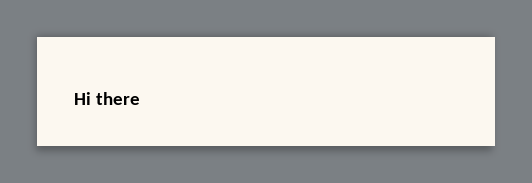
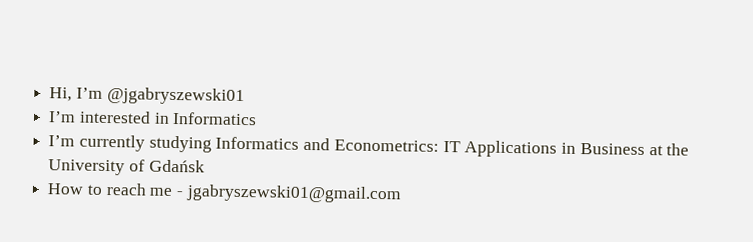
[74,92,140,105] Hi there -> [49,86,245,106] [48,110,258,126] [48,134,690,158] [48,159,205,176] [47,182,402,204] Hi, I’m @jgabryszewski01 // I’m interested in Informatics // I’m currently studying Informatics and Econometrics: IT Applications in Business at the University of Gdańsk // How to reach me - jgabryszewski01@gmail.com

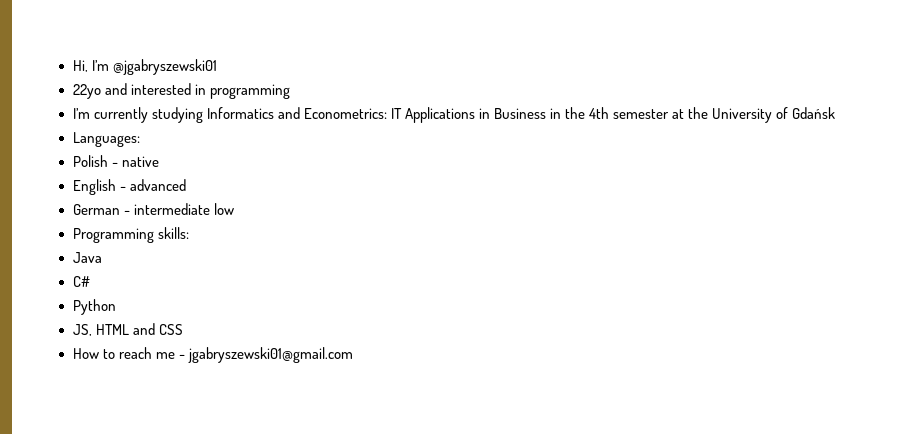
[48,111,77,123] I’m -> [72,83,127,99] 22yo and
[172,111,258,126] Informatics -> [209,84,290,99] programming
(645, 149) none -> [550,107,670,119] in the 4th semester
(205, 166) none -> [72,132,140,147] [72,155,159,167] [72,179,186,195] [72,203,234,215] [72,227,189,243] [72,252,102,263] [72,276,90,287] [72,299,116,315] [72,323,183,336] // Languages: // Polish - native // English - advanced // German - intermediate low // Programming skills: // Java // C# // Python // JS, HTML and CSS

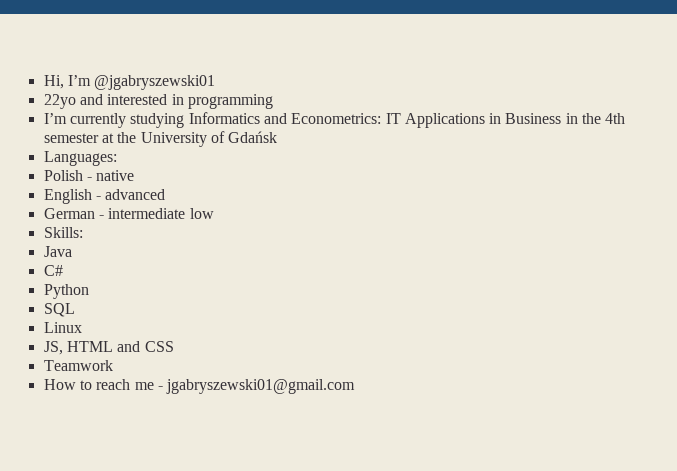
[72,227,189,243] Programming skills: -> [43,227,83,238] Skills:
(116, 307) none -> [43,303,75,317] [43,322,82,333] // SQL // Linux
(183, 329) none -> [43,360,113,371] // Teamwork

